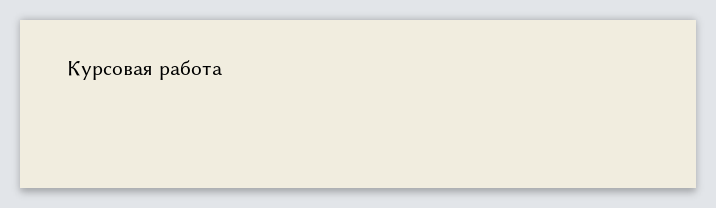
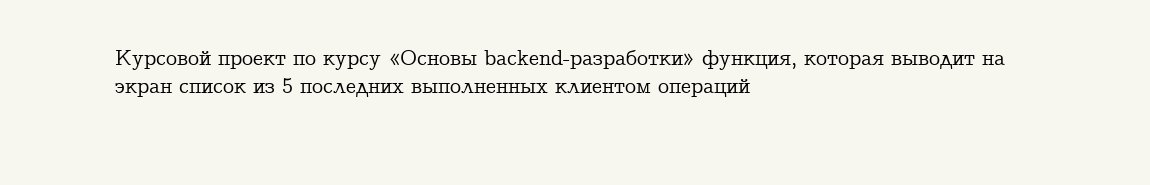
[67,60,223,80] Курсовая работа -> [115,50,1005,70] [115,78,750,97] Курсовой проект по курсу «Основы backend-разработки» функция, которая выводит на экран список из 5 последних выполненных клиентом операций

